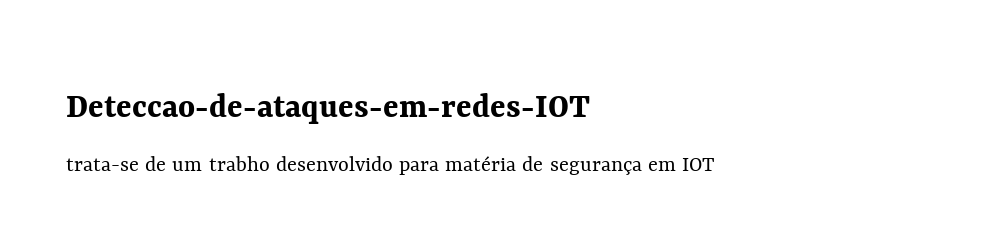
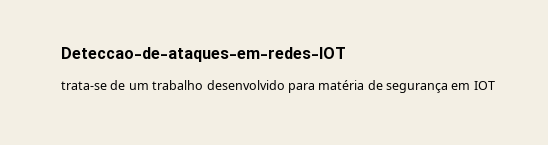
[208,156,270,171] trabho -> [152,80,204,90] trabalho

